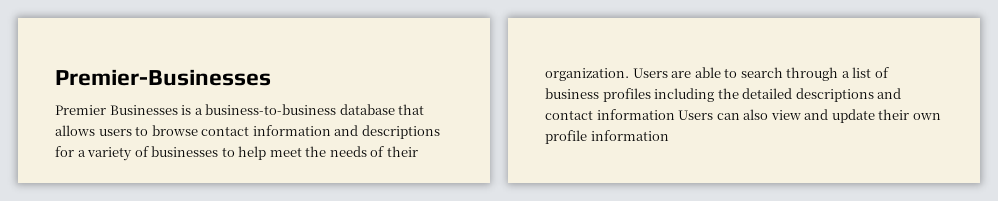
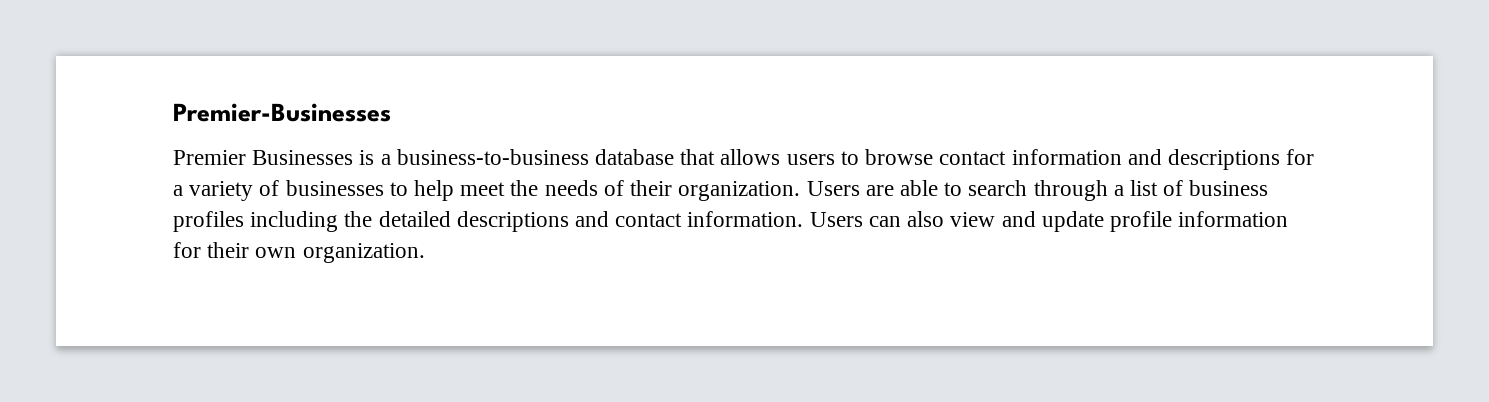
[596,109,675,120] information -> [687,211,804,227] information.
[878,109,941,120] [545,130,669,144] their own profile information -> [1109,211,1289,232] [173,242,425,263] profile information for their own organization.

